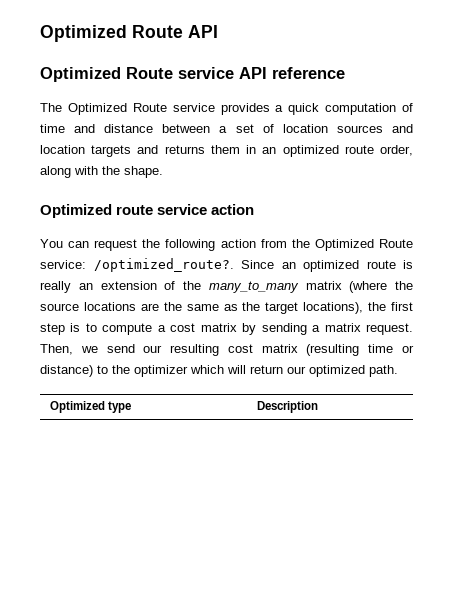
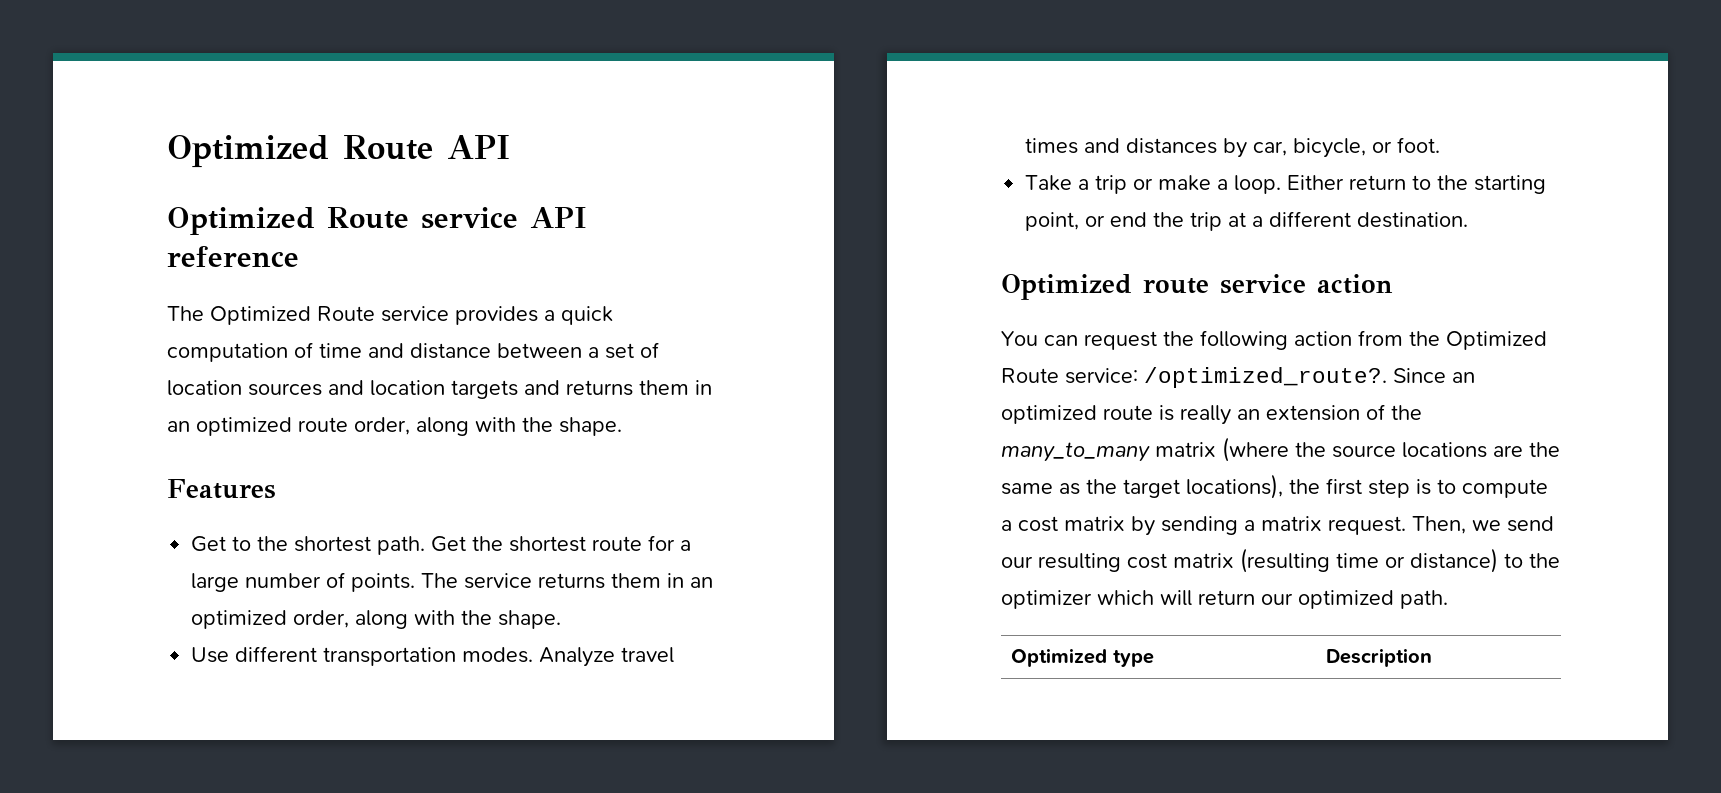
(163, 172) none -> [167,479,276,499] [191,535,692,555] [191,572,714,592] [191,610,562,629] [191,646,675,667] [1025,137,1441,158] [1025,175,1547,194] [1025,211,1469,231] // Features // Get to the shortest path. Get the shortest route for a large number of points. The service returns them in an optimized order, along with the shape. // Use different transportation modes. Analyze travel times and distances by car, bicycle, or foot. // Take a trip or make a loop. Either return to the starting point, or end the trip at a different destination.

